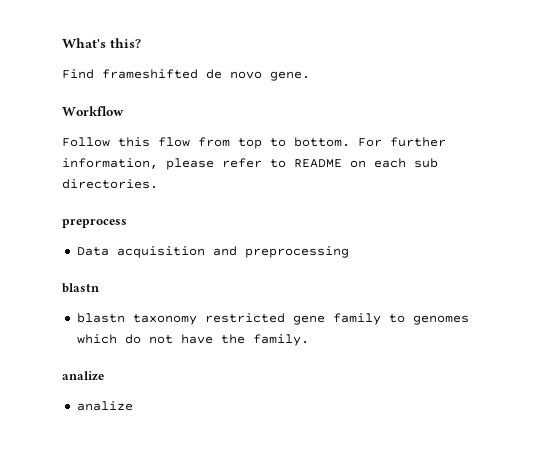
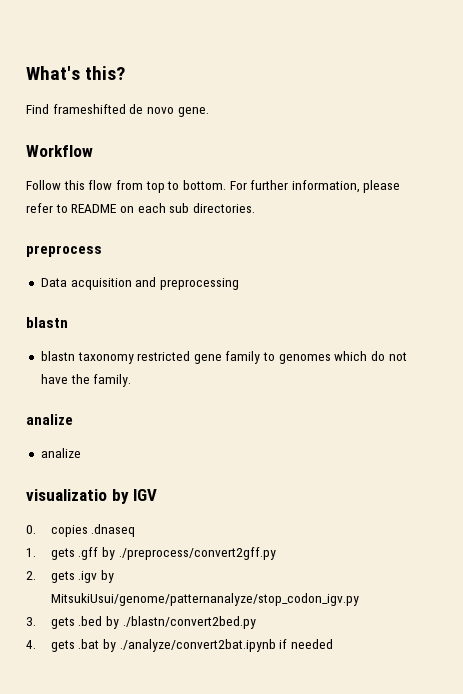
(133, 406) none -> [26,489,158,504] [26,524,136,537] [26,547,276,560] [26,570,114,583] [50,593,359,606] [26,616,256,629] [26,639,333,652] // visualizatio by IGV // 0. copies .dnaseq // 1. gets .gff by ./preprocess/convert2gff.py // 2. gets .igv by MitsukiUsui/genome/patternanalyze/stop_codon_igv.py // 3. gets .bed by ./blastn/convert2bed.py // 4. gets .bat by ./analyze/convert2bat.ipynb if needed

